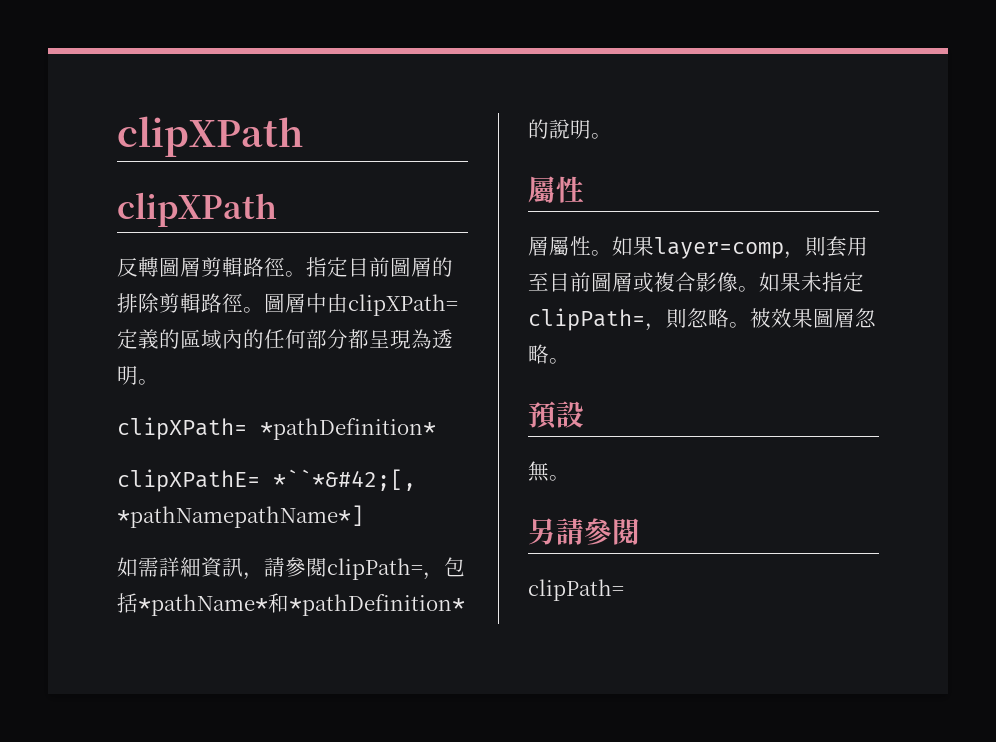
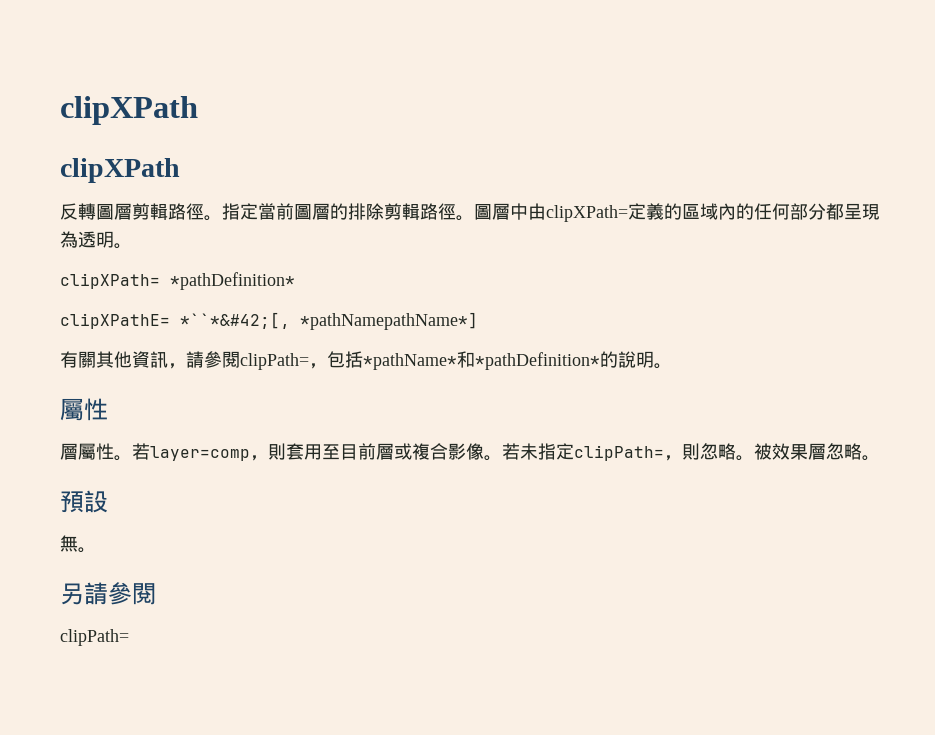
[348,258,369,277] 目 -> [258,203,276,220] 當
[117,557,201,577] 如需詳細 -> [60,351,132,368] 有關其他
[612,236,654,256] 如果 -> [132,443,150,460] 若
[591,272,612,292] 圖 -> (376, 451) none
[759,272,801,292] 如果 -> [502,443,520,460] 若
[813,308,834,328] 圖 -> (808, 452) none

